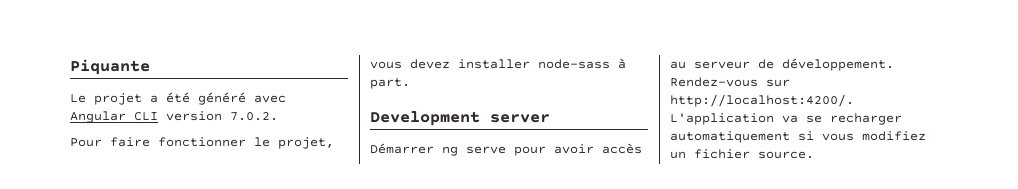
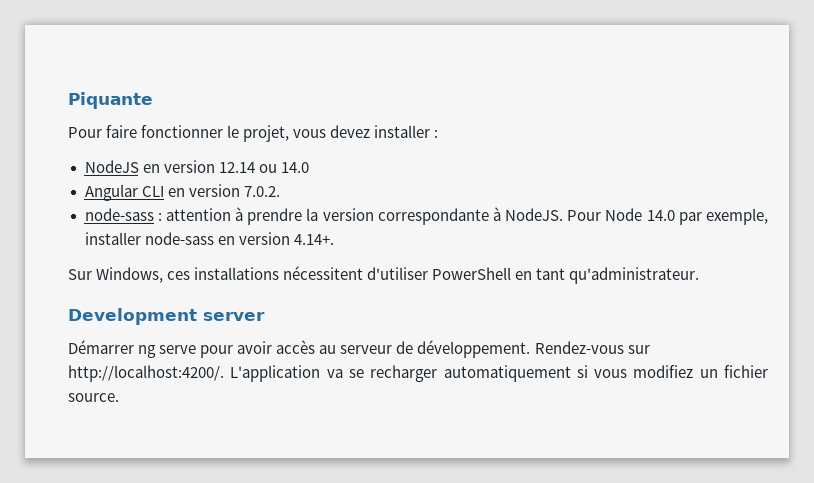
[70,92,286,105] [70,111,278,123] // Le projet a été généré avec Angular CLI version 7.0.2. -> (153, 100) none
[538,58,626,69] [370,78,410,89] node-sass à part. -> [434,129,439,138] [84,160,309,173] [84,184,280,201] [84,207,769,225] [84,232,334,245] [68,266,700,284] : // NodeJS en version 12.14 ou 14.0 // Angular CLI en version 7.0.2. // node-sass : attention à prendre la version correspondante à NodeJS. Pour Node 14.0 par exemple, installer node-sass en version 4.14+. // Sur Windows, ces installations nécessitent d'utiliser PowerShell en tant qu'administrateur.

